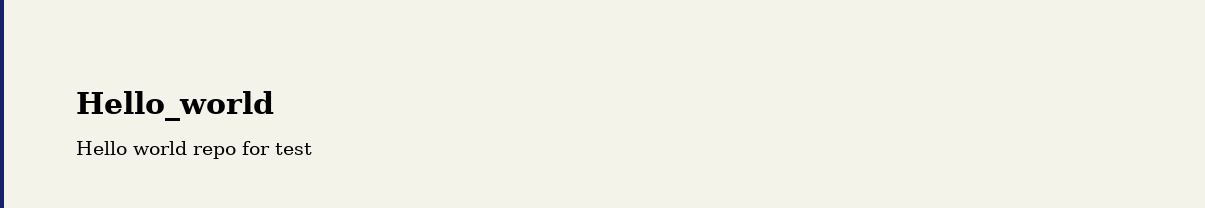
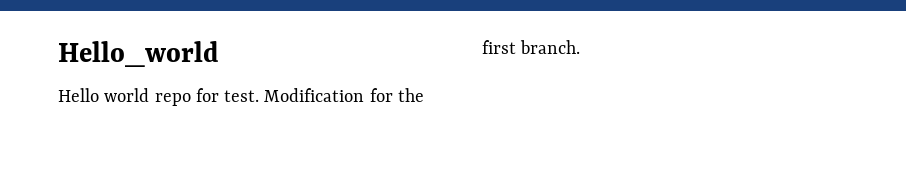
[275,143,312,155] test -> [224,88,424,102] [482,40,581,54] test. Modification for the first branch.

